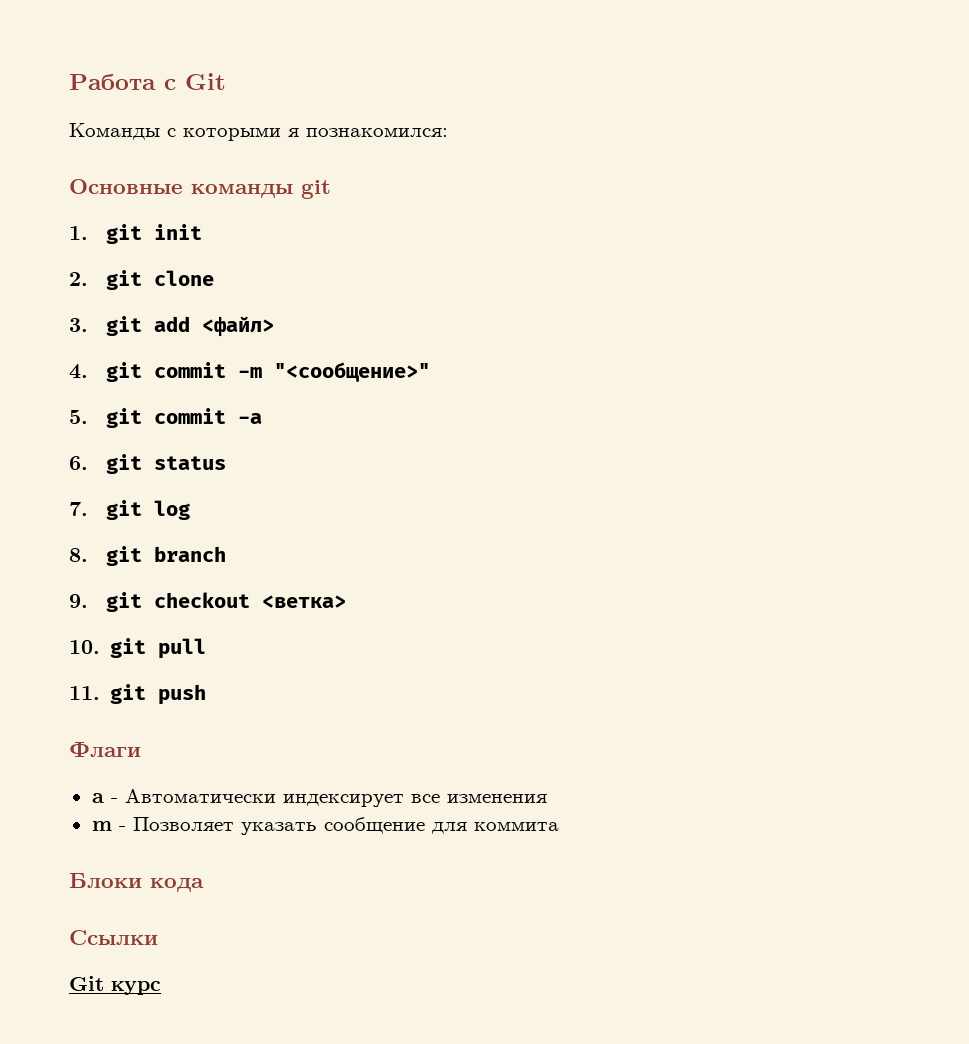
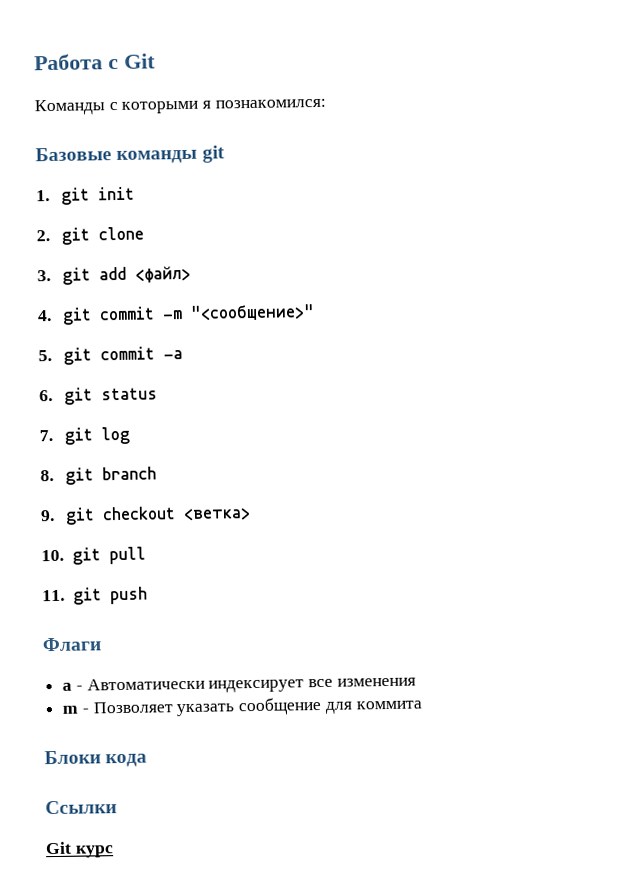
[69,179,183,194] Основные -> [35,147,112,162] Базовые

